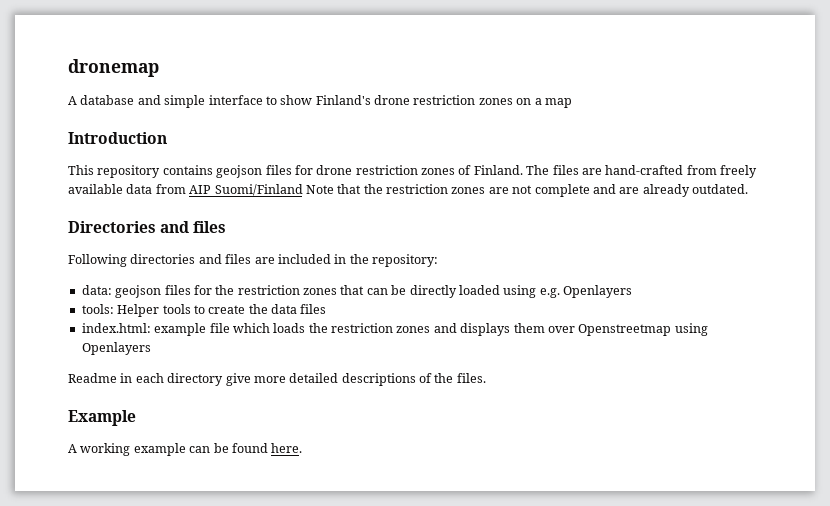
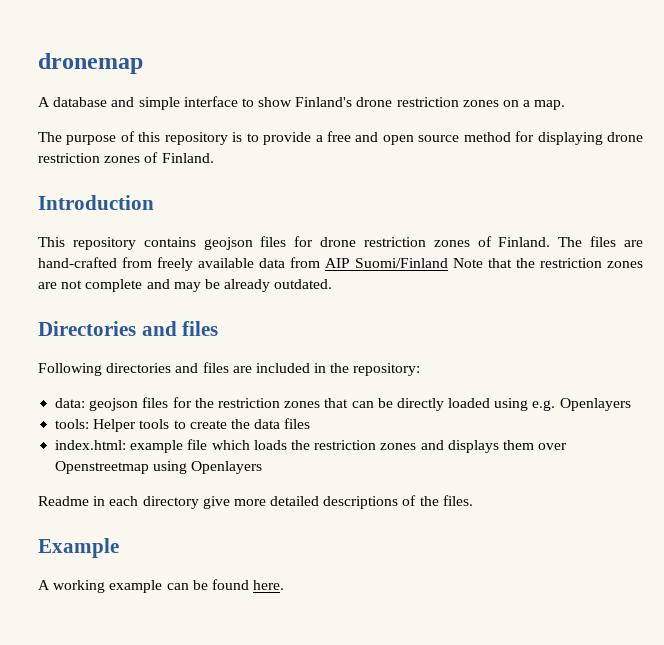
[544,98,572,108] map -> [534,100,566,110] [38,131,643,145] [38,152,214,163] map. // The purpose of this repository is to provide a free and open source method for displaying drone restriction zones of Finland.
[619,187,640,194] are -> [173,279,220,292] may be

